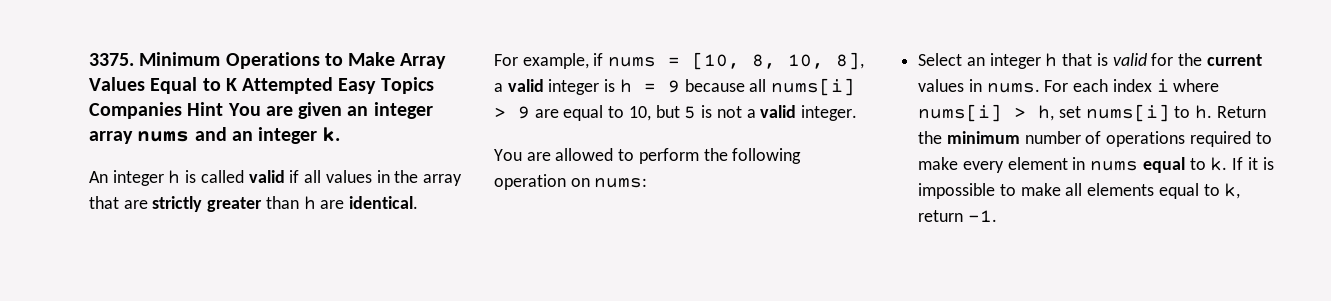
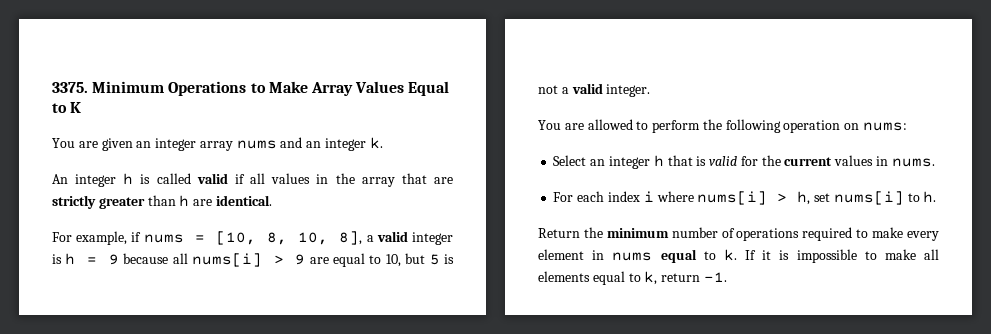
[242,77,434,94] [89,102,224,119] Attempted Easy Topics Companies Hint -> (82, 107) //
(1040, 88) none -> (935, 162) //
(1213, 112) none -> (937, 197) //

